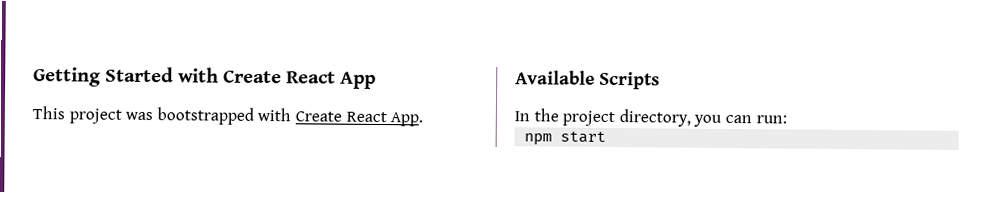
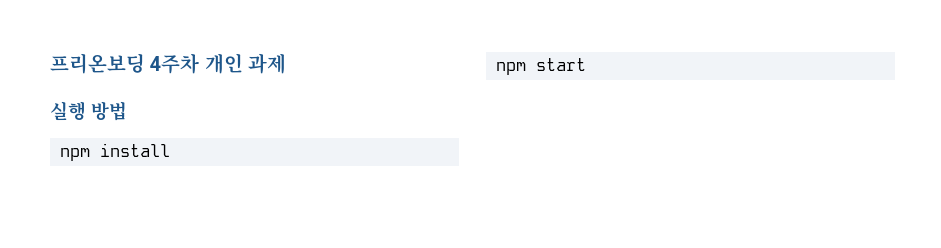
[33,66,377,89] [32,106,424,127] [515,70,660,90] [514,108,787,127] Getting Started with Create React App // This project was bootstrapped with Create React App. // Available Scripts // In the project directory, you can run: -> [50,53,286,74] [50,101,127,121] [60,143,171,161] 프리온보딩 4주차 개인 과제 // 실행 방법 // npm install

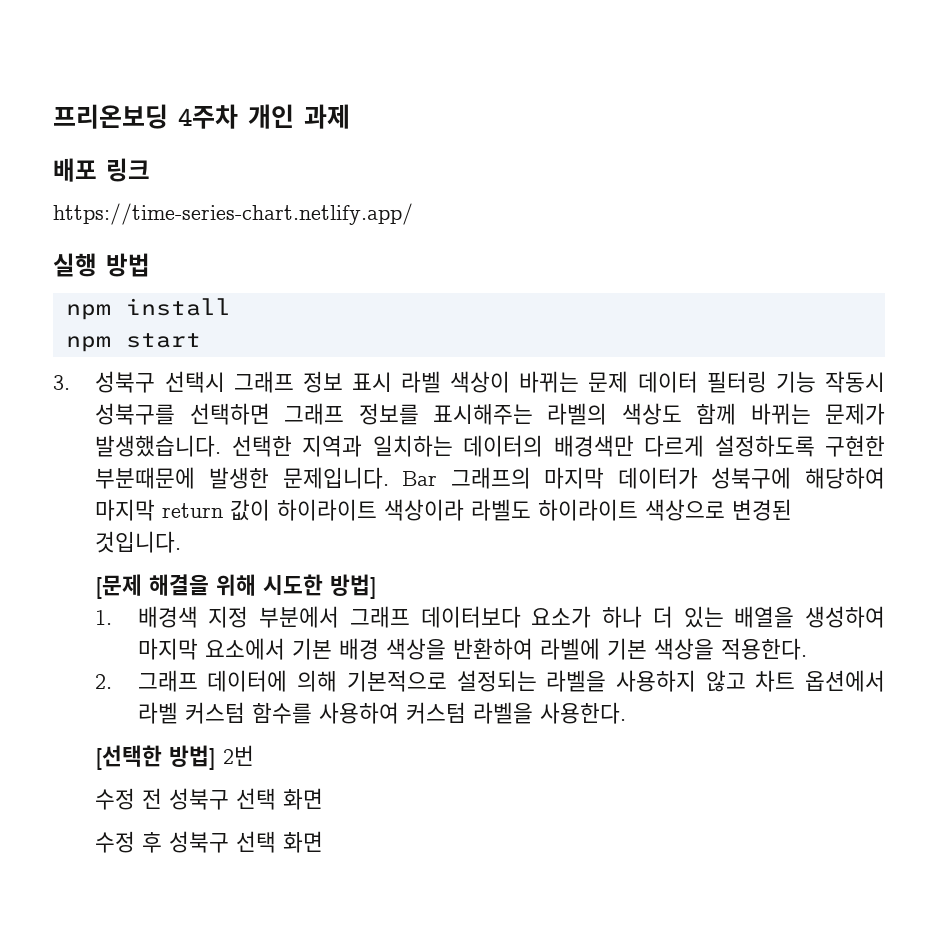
(286, 63) none -> [53,158,150,182] [53,203,413,225] // 배포 링크 // https://time-series-chart.netlify.app/
(587, 64) none -> [53,371,886,393] [95,403,885,425] [95,435,885,457] [95,467,885,489] [95,499,793,521] [95,531,182,553] [95,574,378,599] [95,606,885,628] [137,638,807,660] [95,670,885,692] [137,702,626,724] [95,745,255,770] [95,788,324,810] [95,831,324,853] // 3. 성북구 선택시 그래프 정보 표시 라벨 색상이 바뀌는 문제 데이터 필터링 기능 작동시 성북구를 선택하면 그래프 정보를 표시해주는 라벨의 색상도 함께 바뀌는 문제가 발생했습니다. 선택한 지역과 일치하는 데이터의 배경색만 다르게 설정하도록 구현한 부분때문에 발생한 문제입니다. Bar 그래프의 마지막 데이터가 성북구에 해당하여 마지막 return 값이 하이라이트 색상이라 라벨도 하이라이트 색상으로 변경된 것입니다. // [문제 해결을 위해 시도한 방법] // 1. 배경색 지정 부분에서 그래프 데이터보다 요소가 하나 더 있는 배열을 생성하여 마지막 요소에서 기본 배경 색상을 반환하여 라벨에 기본 색상을 적용한다. // 2. 그래프 데이터에 의해 기본적으로 설정되는 라벨을 사용하지 않고 차트 옵션에서 라벨 커스텀 함수를 사용하여 커스텀 라벨을 사용한다. // [선택한 방법] 2번 // 수정 전 성북구 선택 화면 // 수정 후 성북구 선택 화면

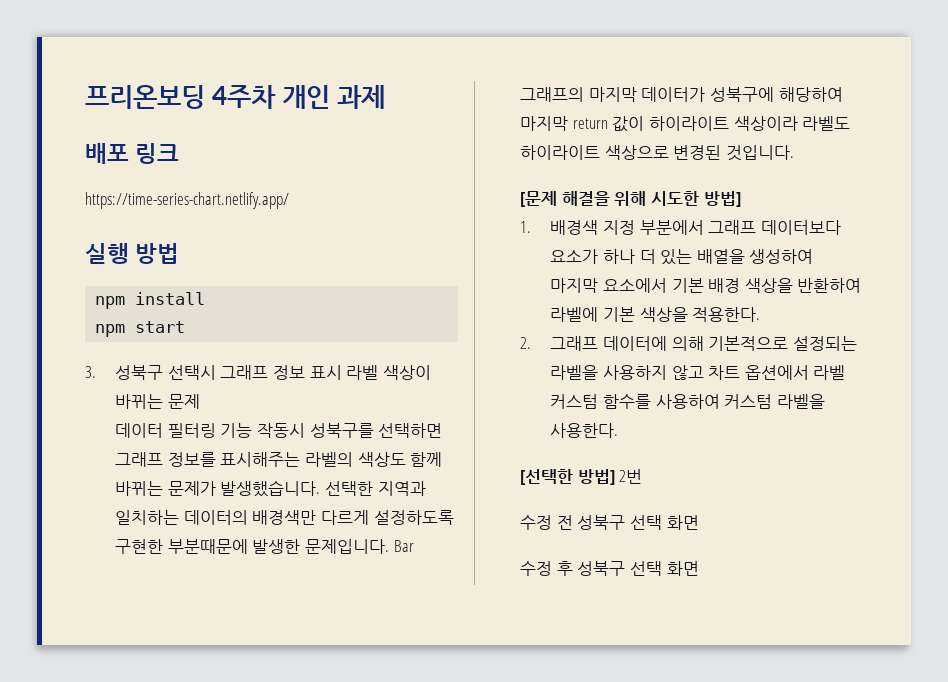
(629, 382) none -> (200, 401) //

